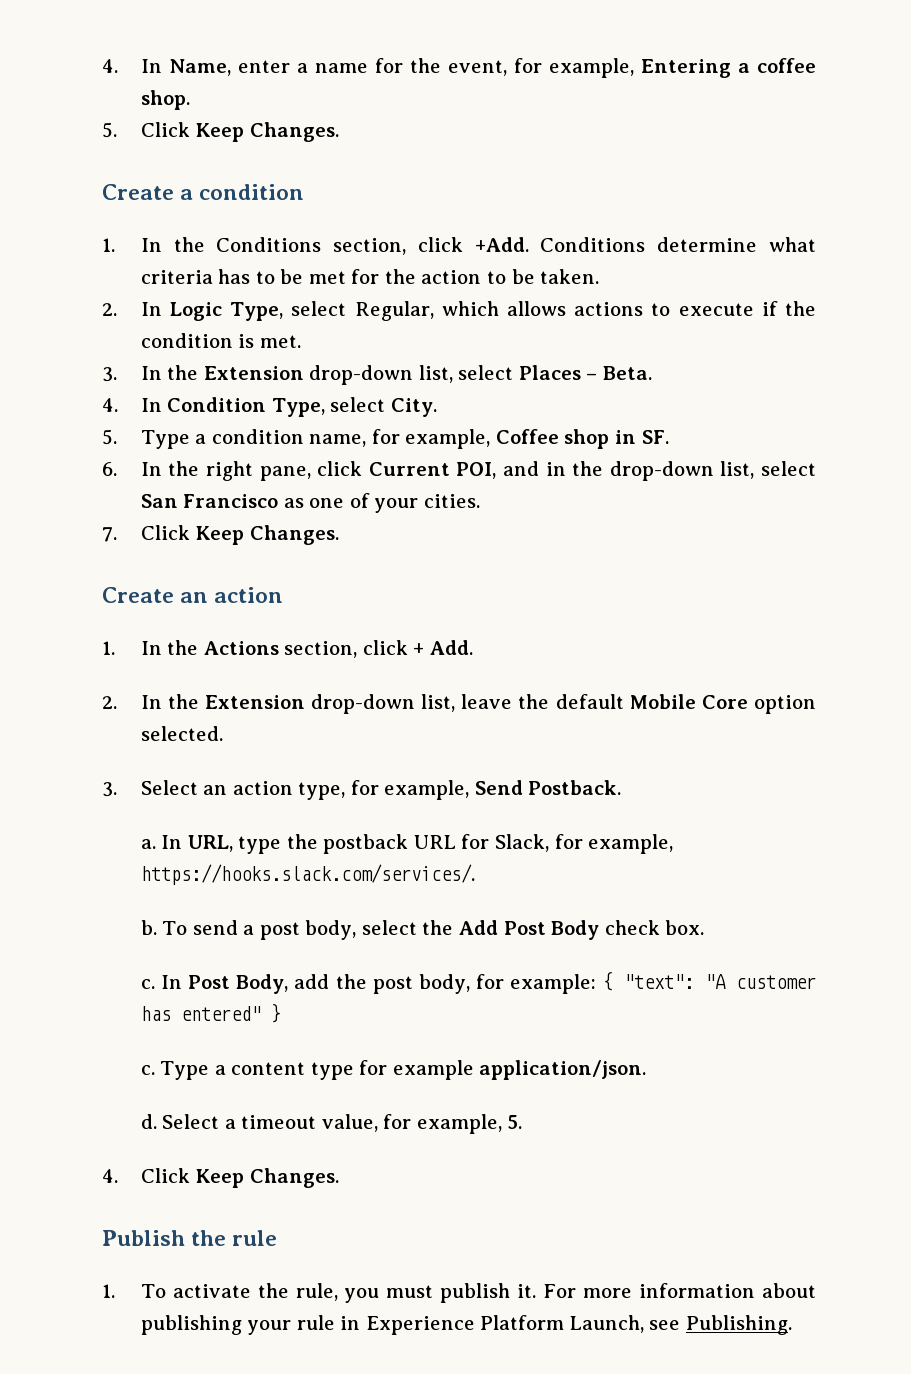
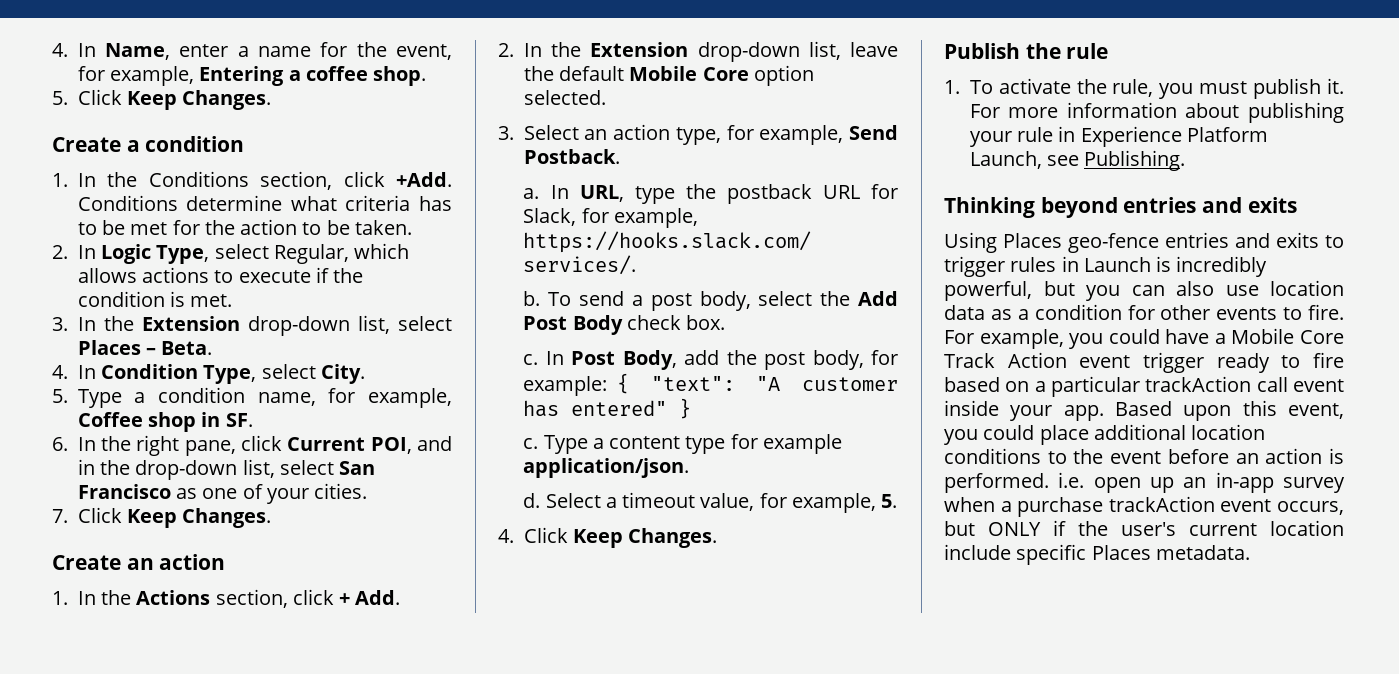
(792, 1325) none -> [944,197,1297,218] [944,232,1344,253] [944,256,1268,277] [944,280,1344,301] [944,304,1344,320] [944,328,1344,349] [944,352,1344,373] [944,376,1344,397] [944,400,1344,421] [944,424,1266,445] [944,448,1344,464] [944,472,1345,493] [944,496,1344,517] [944,520,1344,536] [944,544,1250,565] // Thinking beyond entries and exits // Using Places geo-fence entries and exits to trigger rules in Launch is incredibly powerful, but you can also use location data as a condition for other events to fire. For example, you could have a Mobile Core Track Action event trigger ready to fire based on a particular trackAction call event inside your app. Based upon this event, you could place additional location conditions to the event before an action is performed. i.e. open up an in-app survey when a purchase trackAction event occurs, but ONLY if the user's current location include specific Places metadata.

